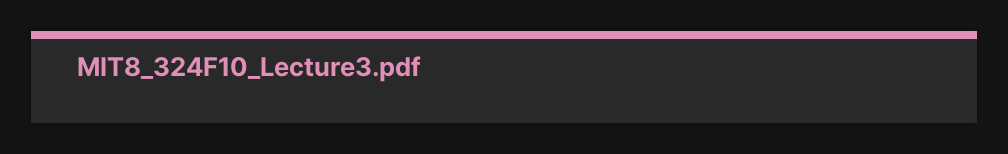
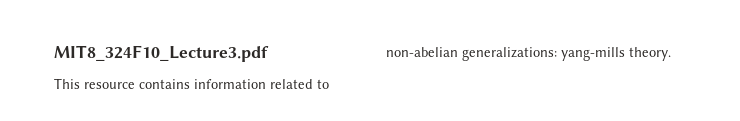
(421, 69) none -> [54,78,329,89] [386,47,671,61] // This resource contains information related to non-abelian generalizations: yang-mills theory.

